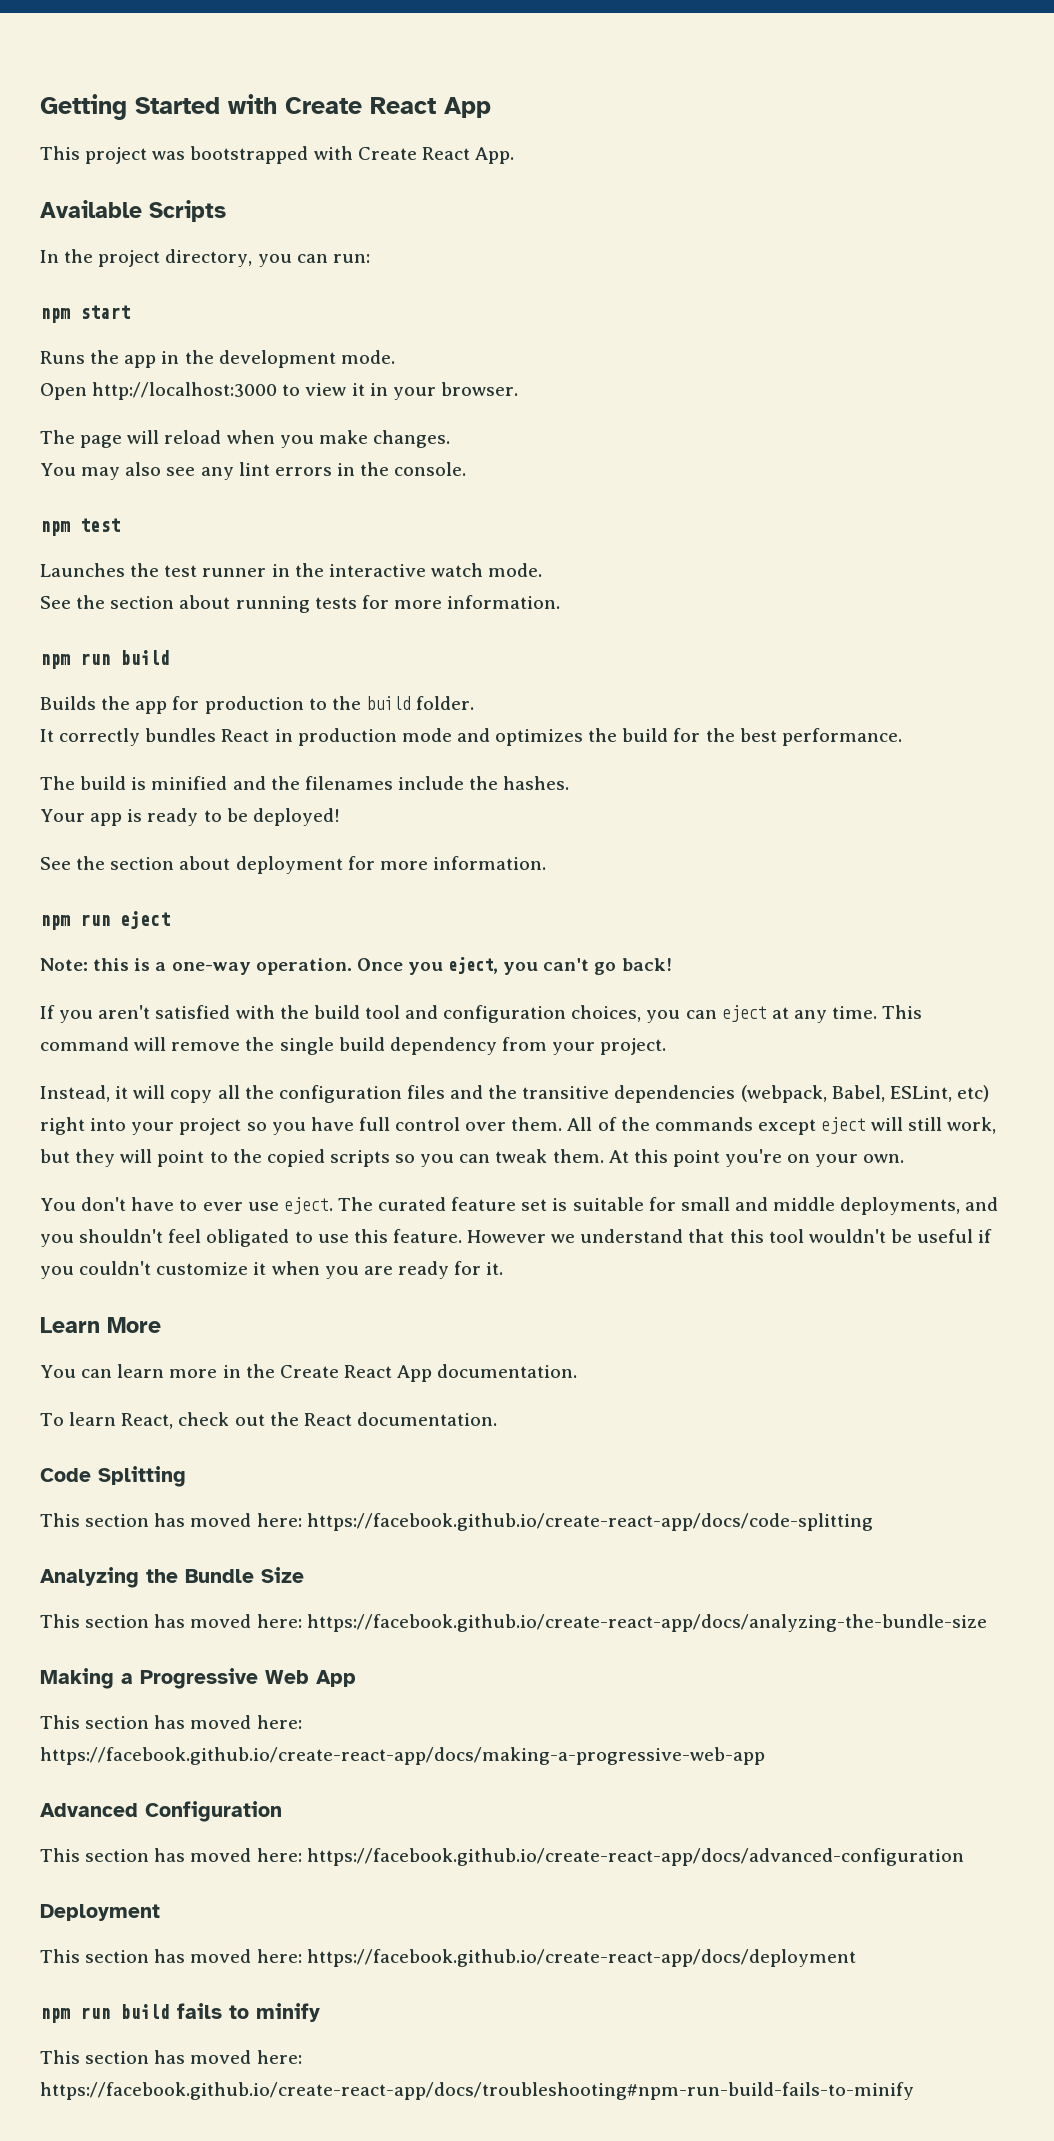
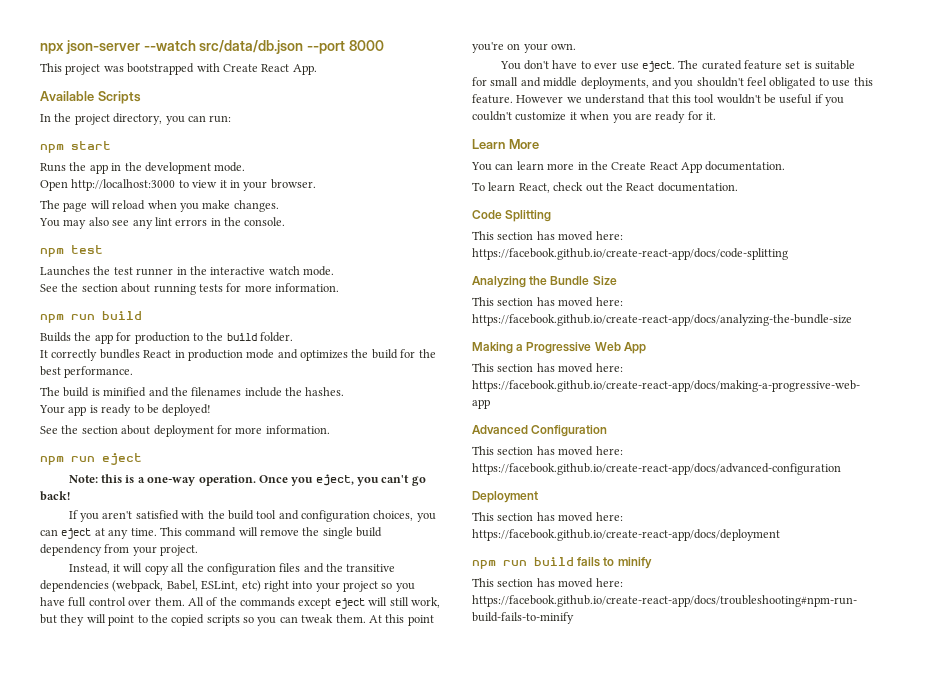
[40,94,491,120] Getting Started with Create React App -> [40,40,384,54] npx json-server --watch src/data/db.json --port 8000

